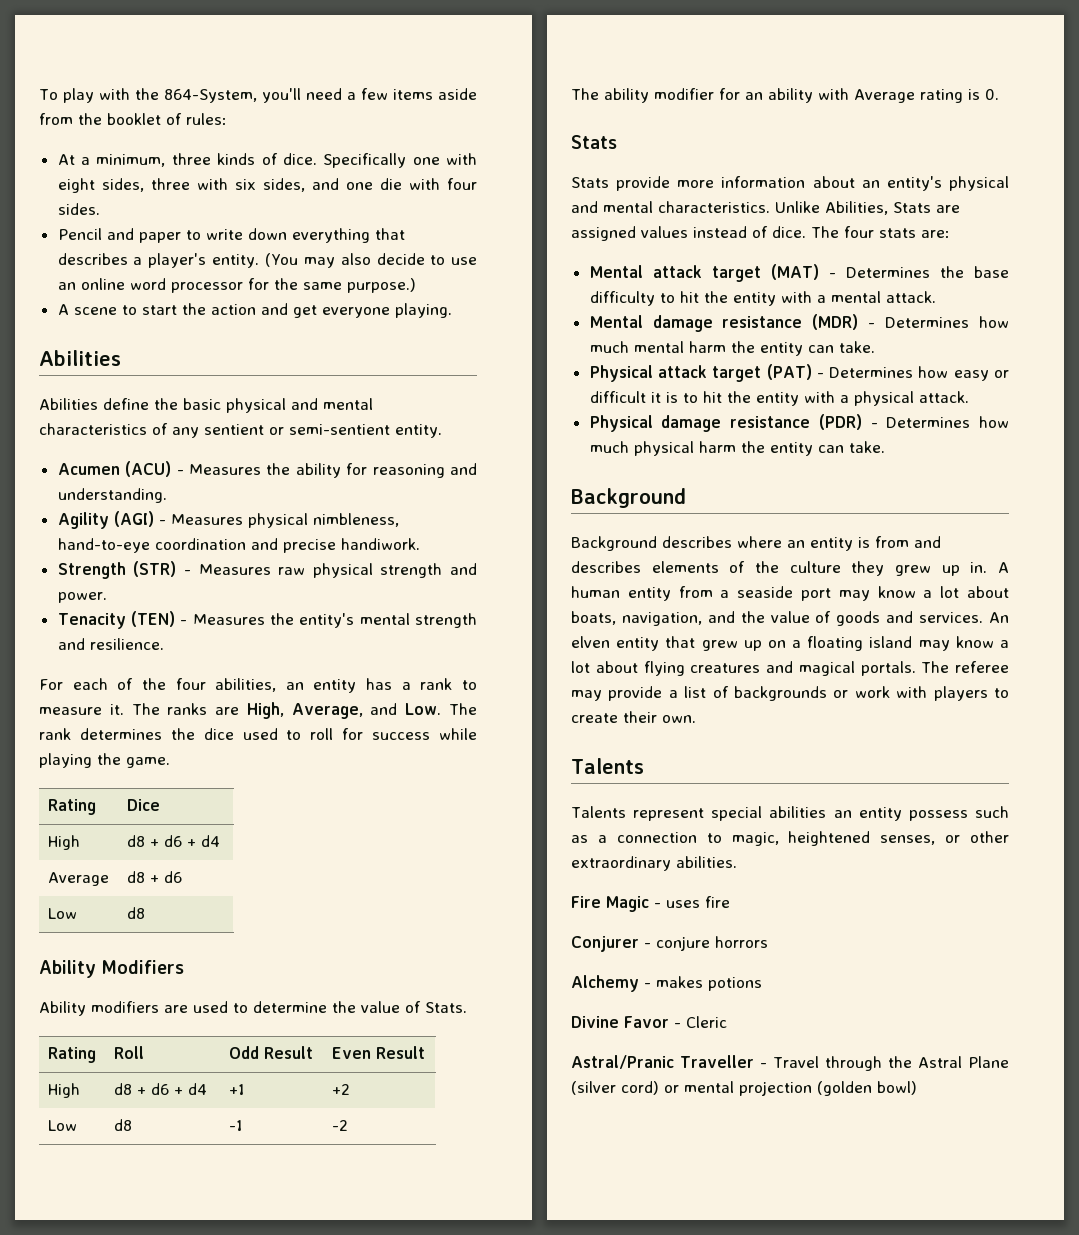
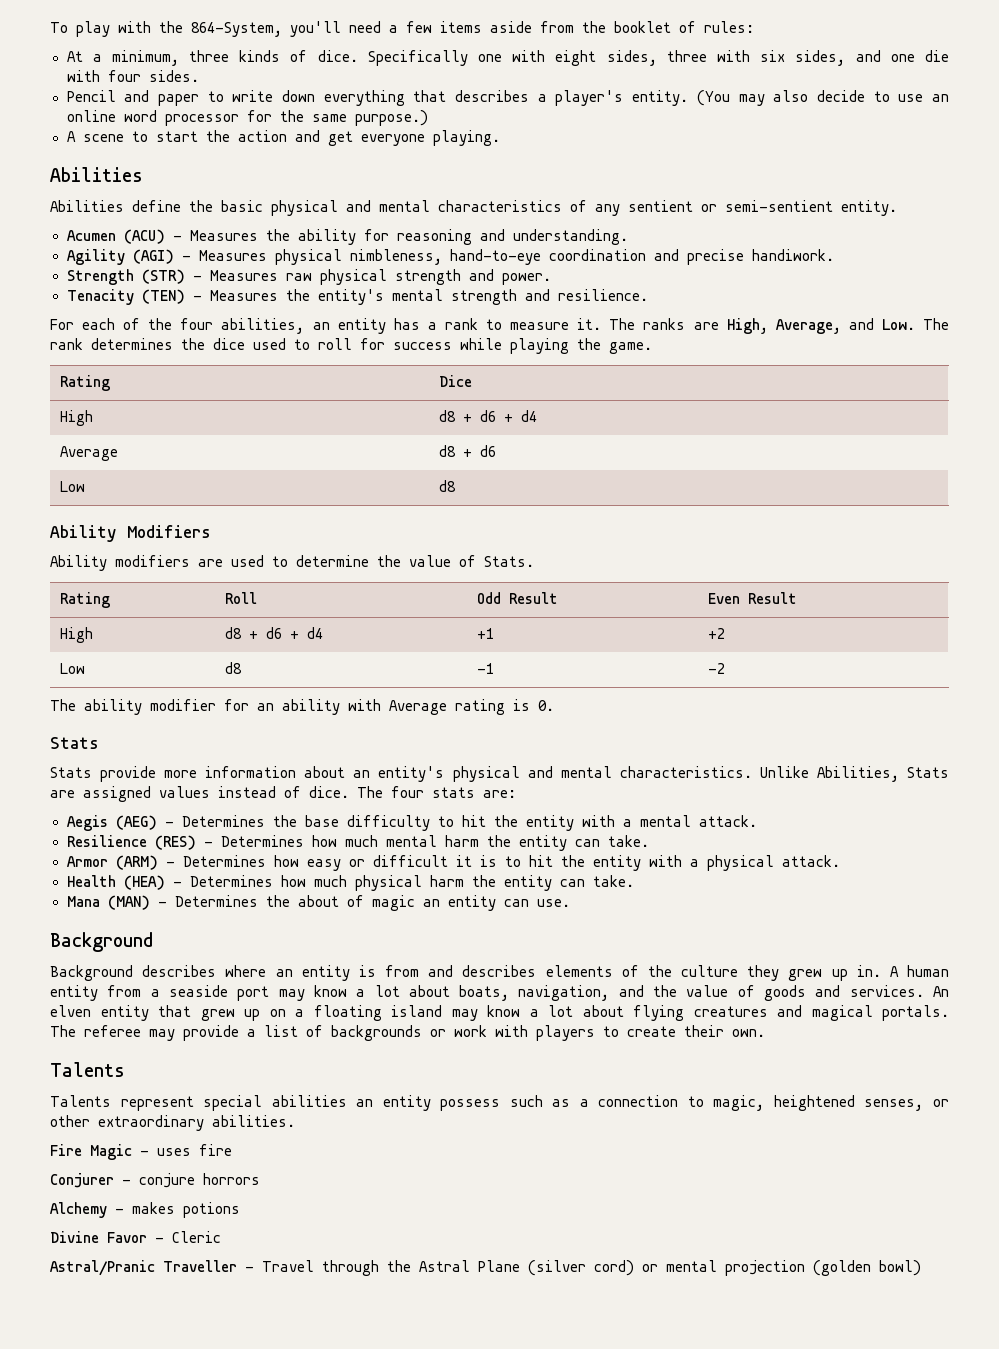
[589,264,819,282] Mental attack target (MAT) -> [66,815,157,831] Aegis (AEG)
[589,314,859,332] Mental damage resistance (MDR) -> [66,835,196,850] Resilience (RES)
[589,364,812,382] Physical attack target (PAT) -> [66,855,158,870] Armor (ARM)
[589,414,862,432] Physical damage resistance (PDR) -> [66,875,165,890] Health (HEA)
(885, 447) none -> [66,895,570,911] // Mana (MAN) - Determines the about of magic an entity can use.

